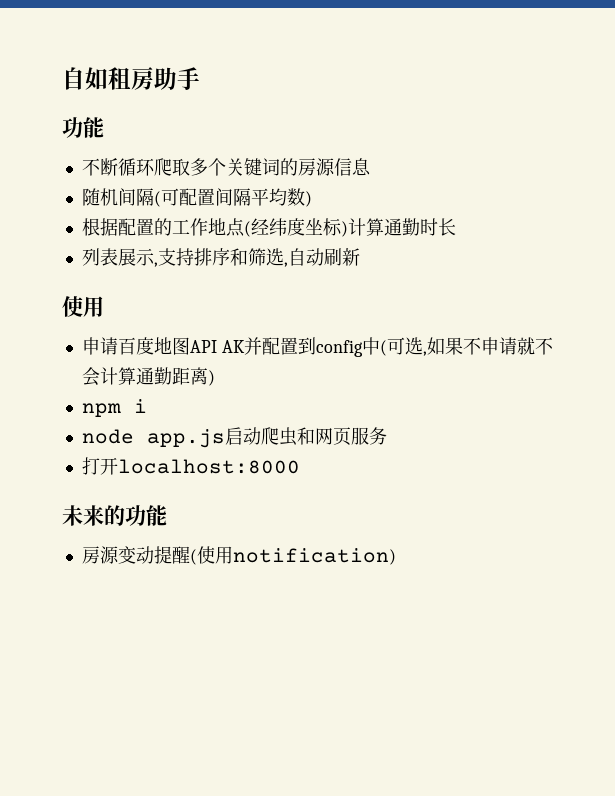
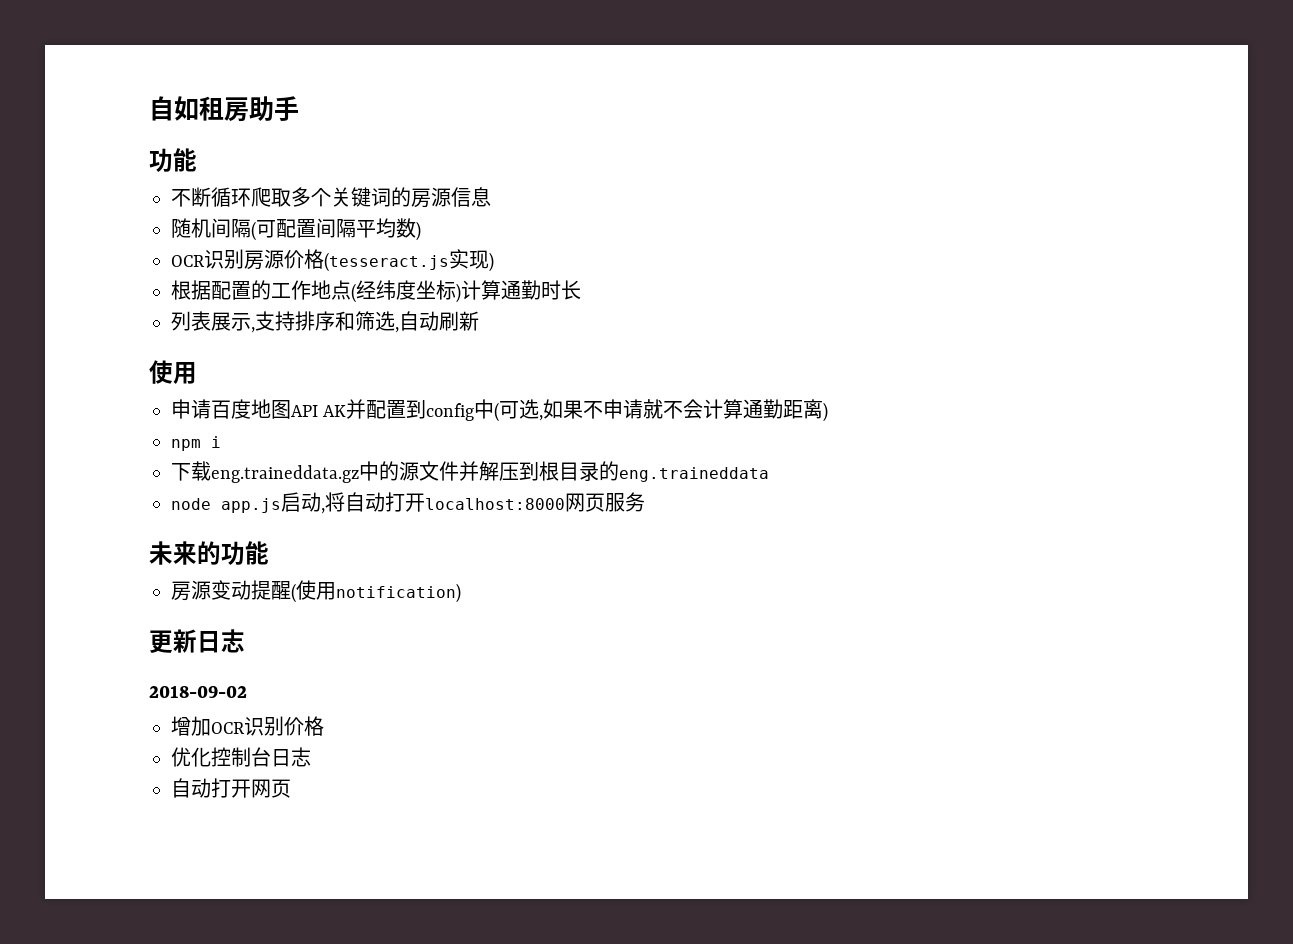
(312, 199) none -> [171,249,494,272] // OCR识别房源价格(tesseract.js实现)
(147, 406) none -> [171,461,769,483] // 下载eng.traineddata.gz中的源文件并解压到根目录的eng.traineddata
[260,427,315,446] 爬虫和 -> [321,492,565,514] ,将自动打开localhost:8000
[81,457,300,475] // 打开localhost:8000 -> (645, 502) none
(396, 556) none -> [149,629,245,653] [149,685,247,698] [171,716,324,736] [171,747,311,767] [171,778,291,798] // 更新日志 // 2018-09-02 // 增加OCR识别价格 // 优化控制台日志 // 自动打开网页

